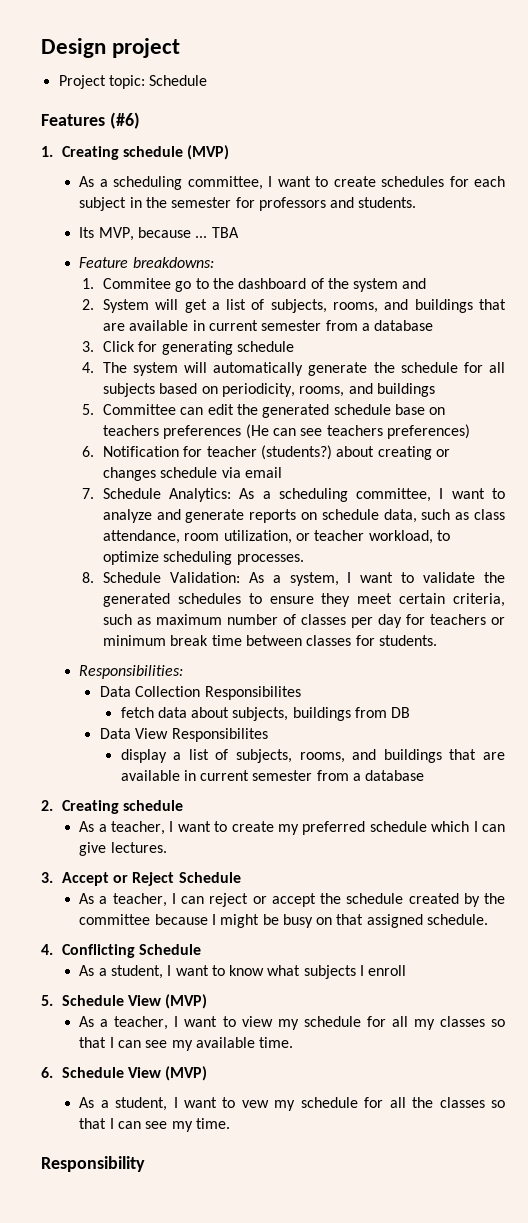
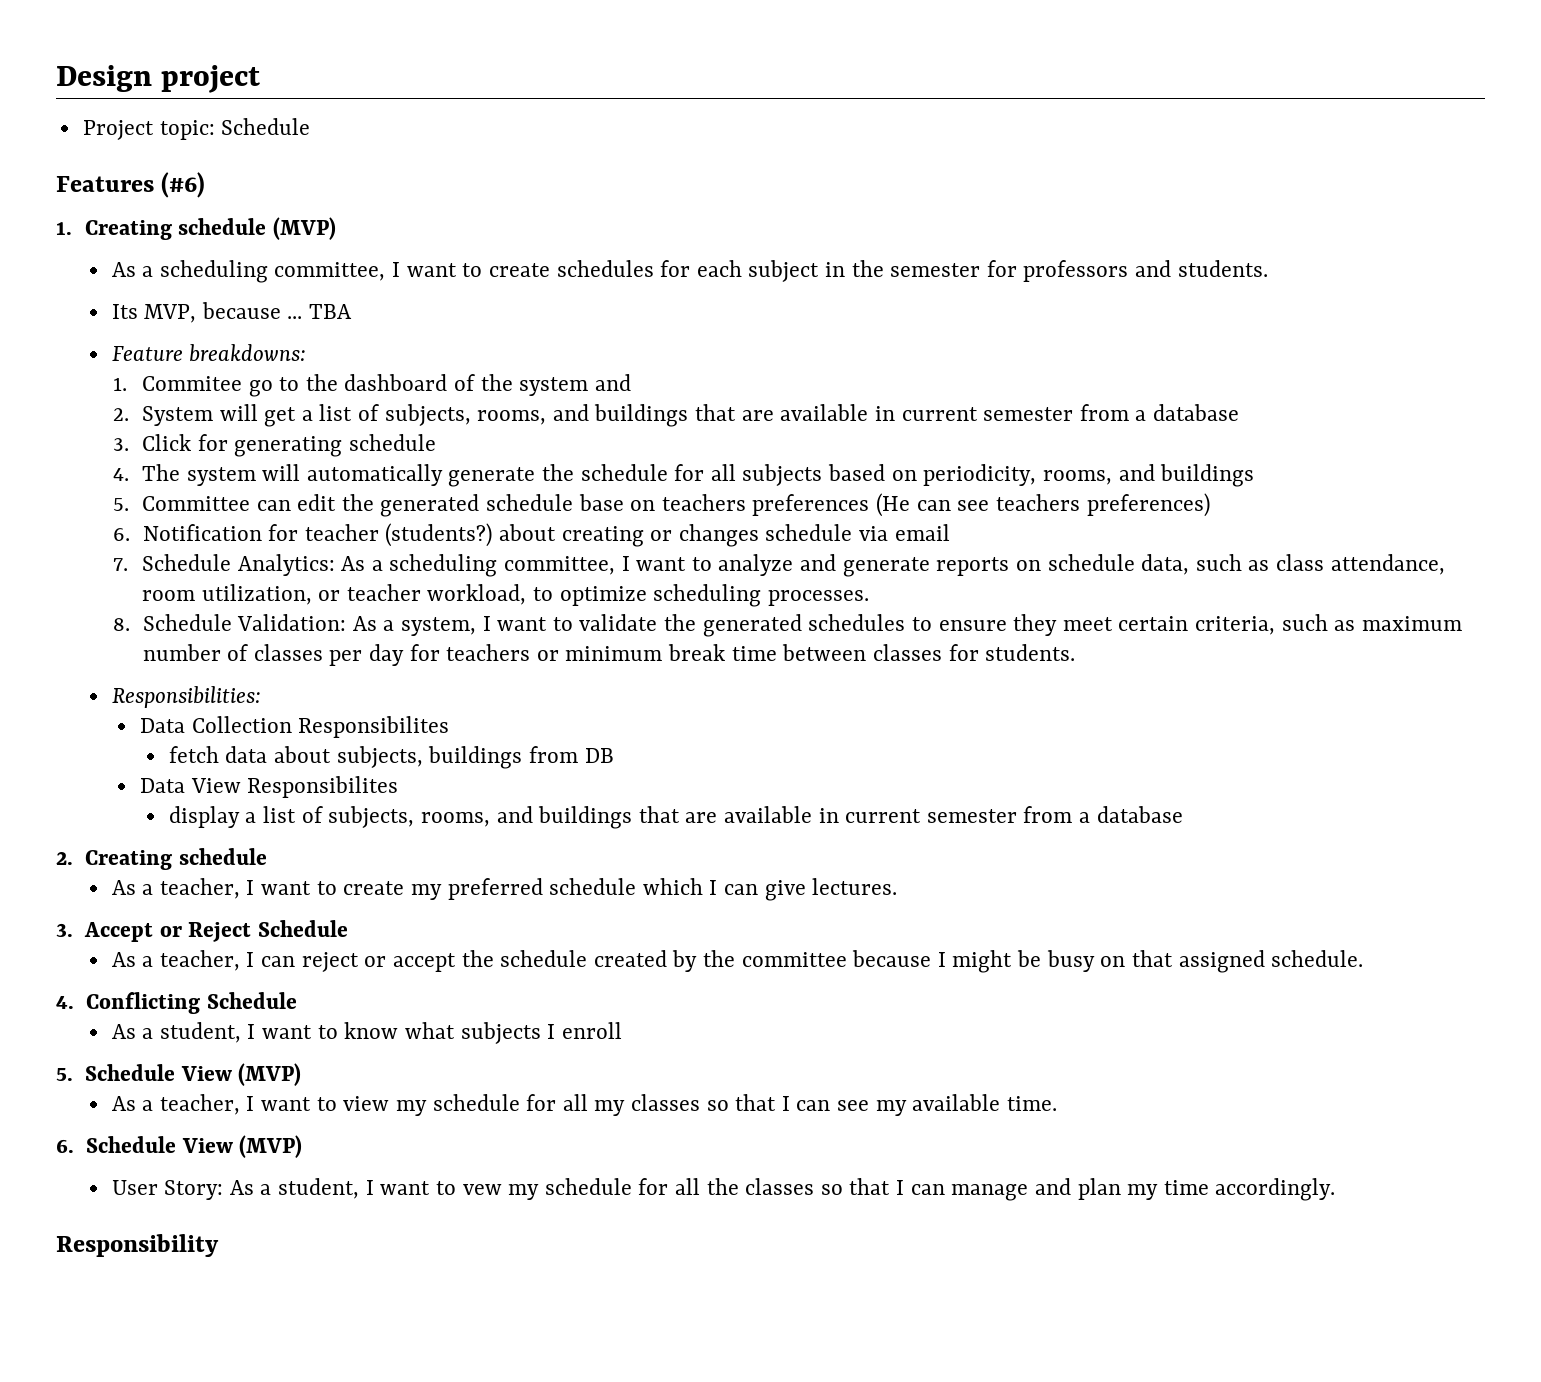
(208, 1073) none -> [111,1180,224,1200] User Story:
[145,1118,230,1132] see my time. -> [951,1178,1336,1201] manage and plan my time accordingly.

